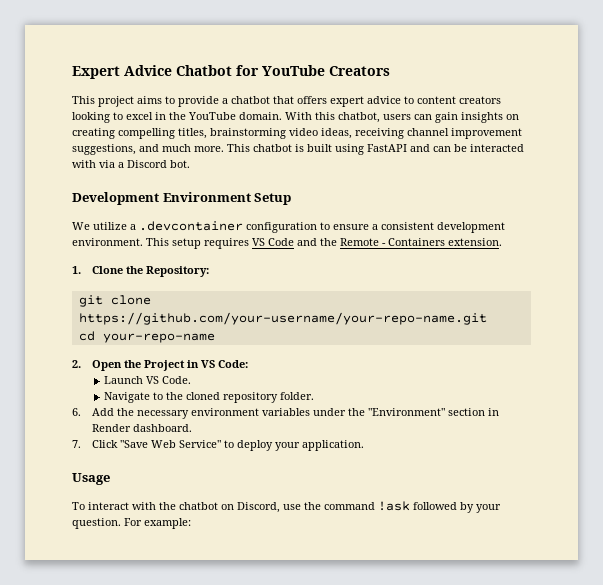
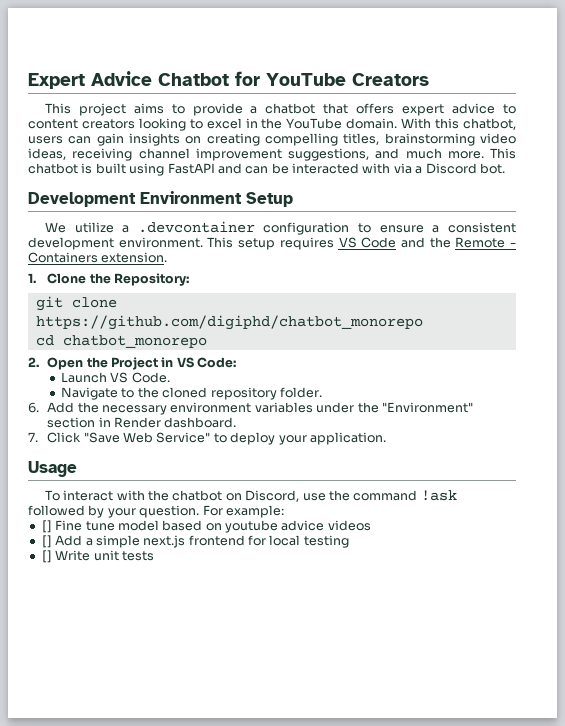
[78,312,487,325] https://github.com/your-username/your-repo-name.git -> [35,315,423,330] https://github.com/digiphd/chatbot_monorepo
[102,333,215,343] your-repo-name -> [62,335,207,348] chatbot_monorepo
(191, 523) none -> [41,520,371,533] [41,535,349,548] [41,550,154,563] // [] Fine tune model based on youtube advice videos // [] Add a simple next.js frontend for local testing // [] Write unit tests

